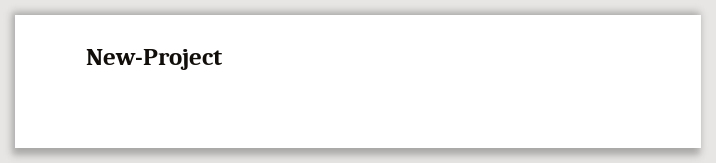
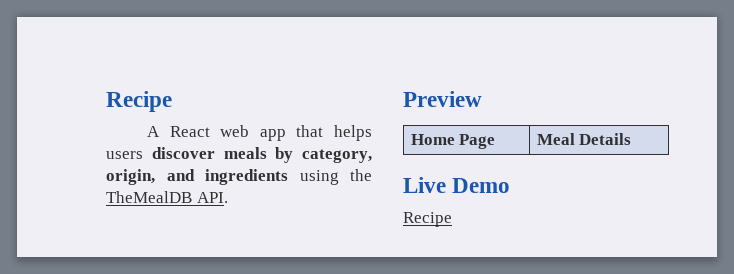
[86,49,223,70] New-Project -> [106,91,172,112] [147,125,372,141] [106,147,372,163] [106,169,372,185] [106,191,228,203] [403,91,482,107] [410,134,496,149] [536,133,632,145] [403,177,511,193] [403,212,452,227] Recipe // A React web app that helps users discover meals by category, origin, and ingredients using the TheMealDB API. // Preview // Home Page | Meal Details // Live Demo // Recipe

